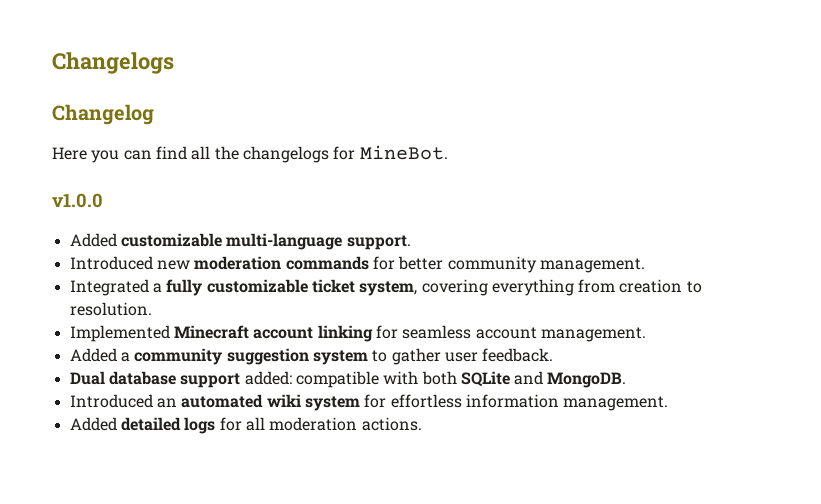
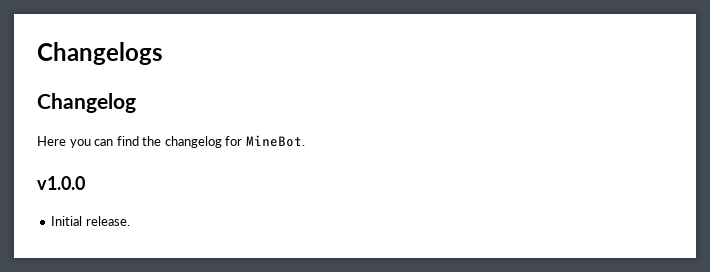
[191,146,329,163] all the changelogs -> [142,136,222,148] the changelog
[69,233,411,250] [69,256,645,273] [69,279,702,296] [69,302,152,316] [69,325,646,342] [69,348,554,365] [69,371,627,388] [69,394,669,411] [69,417,422,434] Added customizable multi-language support. // Introduced new moderation commands for better community management. // Integrated a fully customizable ticket system, covering everything from creation to resolution. // Implemented Minecraft account linking for seamless account management. // Added a community suggestion system to gather user feedback. // Dual database support added: compatible with both SQLite and MongoDB. // Introduced an automated wiki system for effortless information management. // Added detailed logs for all moderation actions. -> [51,216,130,226] Initial release.

